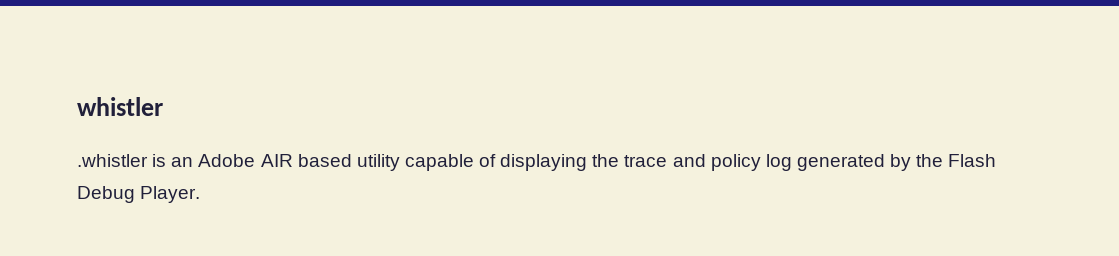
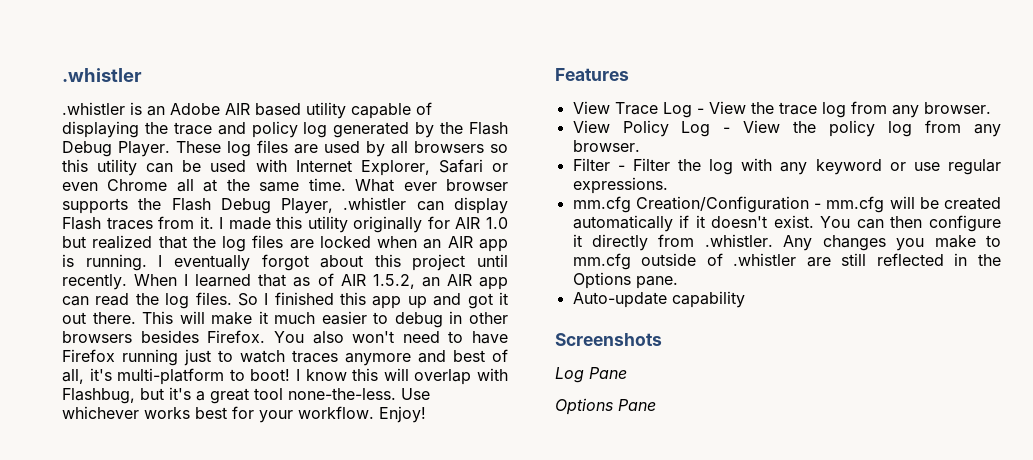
[77,97,163,116] whistler -> [62,68,142,82] .whistler
(201, 194) none -> [176,140,508,157] [62,159,508,176] [62,178,509,192] [62,197,508,214] [62,216,508,233] [62,235,508,252] [62,254,508,271] [62,273,508,290] [62,292,508,309] [62,311,508,328] [62,330,508,344] [62,349,508,366] [62,368,509,385] [62,387,430,404] [62,406,426,423] [555,68,629,81] [572,101,991,118] [572,120,1001,137] [572,140,640,152] [572,158,1001,175] [572,177,668,194] [572,196,1001,213] [572,215,1001,232] [572,234,1001,251] [572,253,1001,270] [572,272,678,289] [572,291,745,308] [555,333,662,346] [555,367,627,383] [555,398,656,415] These log files are used by all browsers so this utility can be used with Internet Explorer, Safari or even Chrome all at the same time. What ever browser supports the Flash Debug Player, .whistler can display Flash traces from it. I made this utility originally for AIR 1.0 but realized that the log files are locked when an AIR app is running. I eventually forgot about this project until recently. When I learned that as of AIR 1.5.2, an AIR app can read the log files. So I finished this app up and got it out there. This will make it much easier to debug in other browsers besides Firefox. You also won't need to have Firefox running just to watch traces anymore and best of all, it's multi-platform to boot! I know this will overlap with Flashbug, but it's a great tool none-the-less. Use whichever works best for your workflow. Enjoy! // Features // View Trace Log - View the trace log from any browser. // View Policy Log - View the policy log from any browser. // Filter - Filter the log with any keyword or use regular expressions. // mm.cfg Creation/Configuration - mm.cfg will be created automatically if it doesn't exist. You can then configure it directly from .whistler. Any changes you make to mm.cfg outside of .whistler are still reflected in the Options pane. // Auto-update capability // Screenshots // Log Pane // Options Pane

